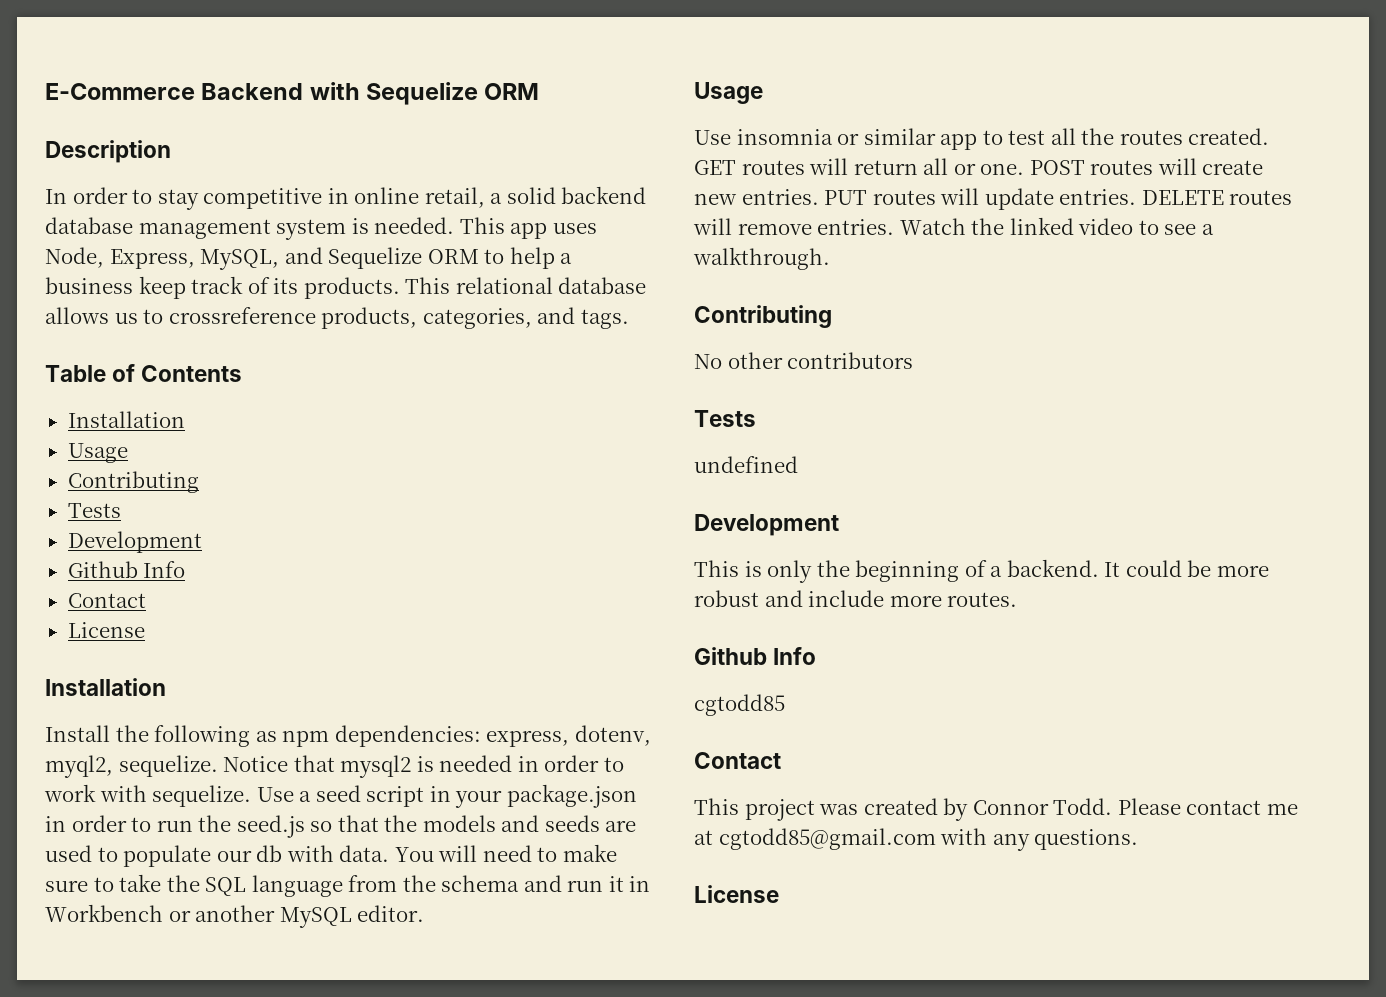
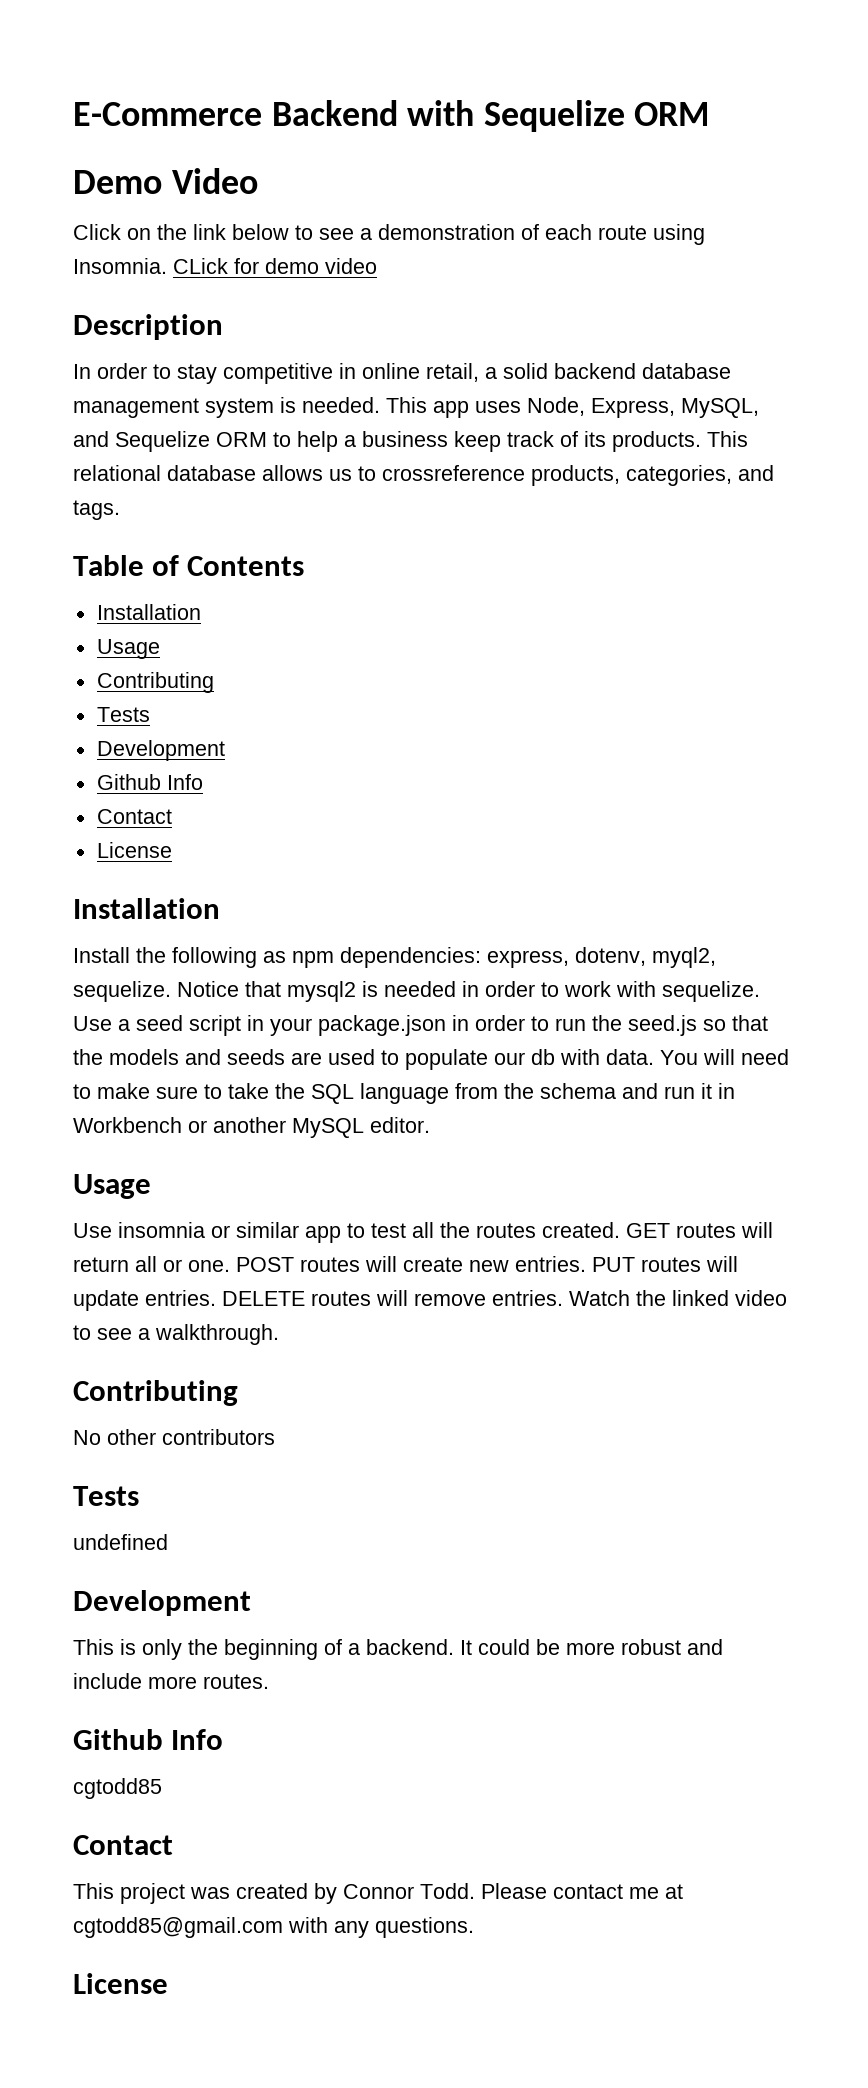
(540, 91) none -> [73,168,258,194] [73,224,705,245] [73,258,377,274] // Demo Video // Click on the link below to see a demonstration of each route using Insomnia. CLick for demo video

